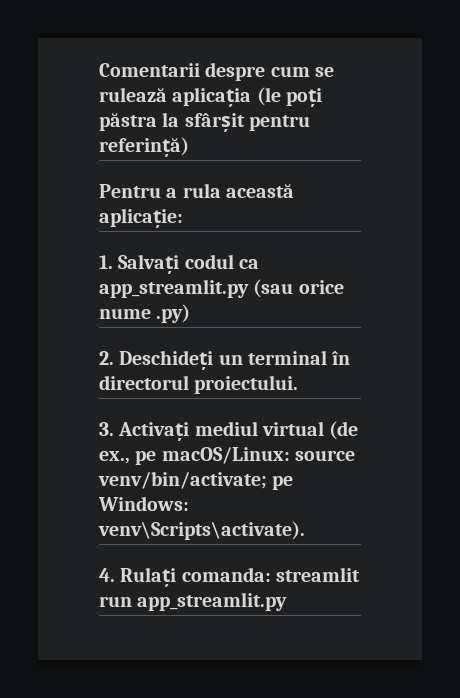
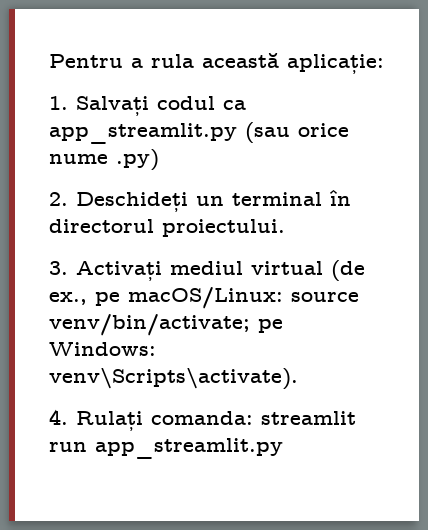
[99,62,334,81] [99,87,322,107] [99,112,310,132] [99,137,189,157] Comentarii despre cum se rulează aplicația (le poți păstra la sfârșit pentru referință) // -> (49, 61) none

